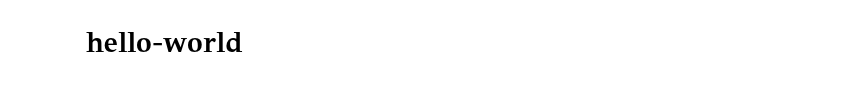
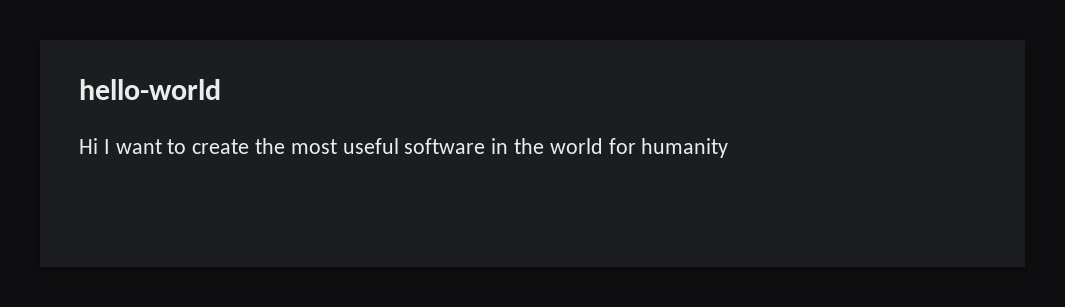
(243, 42) none -> [79,138,729,158] // Hi I want to create the most useful software in the world for humanity

